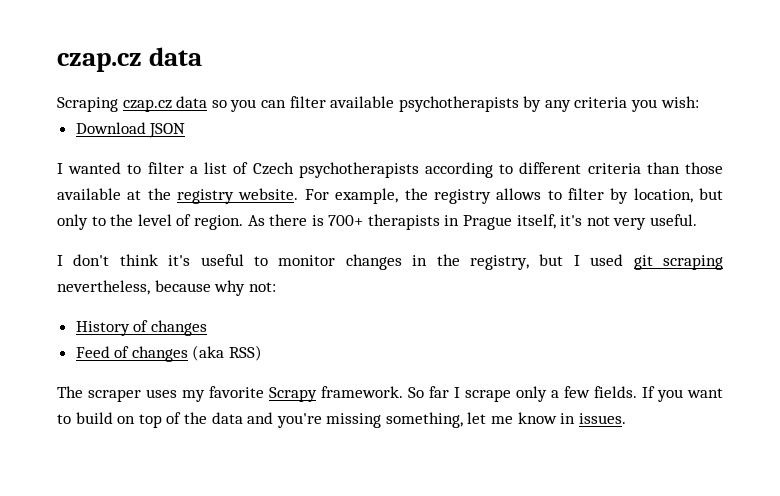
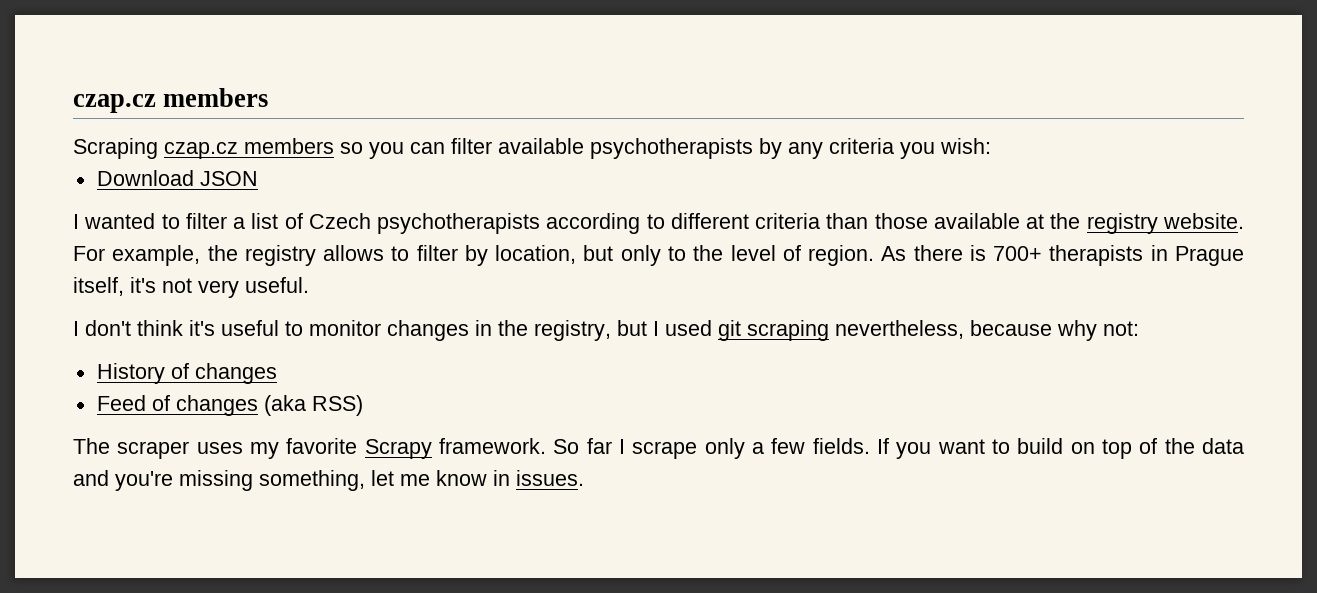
[57,47,203,72] czap.cz data -> [73,88,269,113] czap.cz members
[176,96,208,108] data -> [244,138,334,154] members

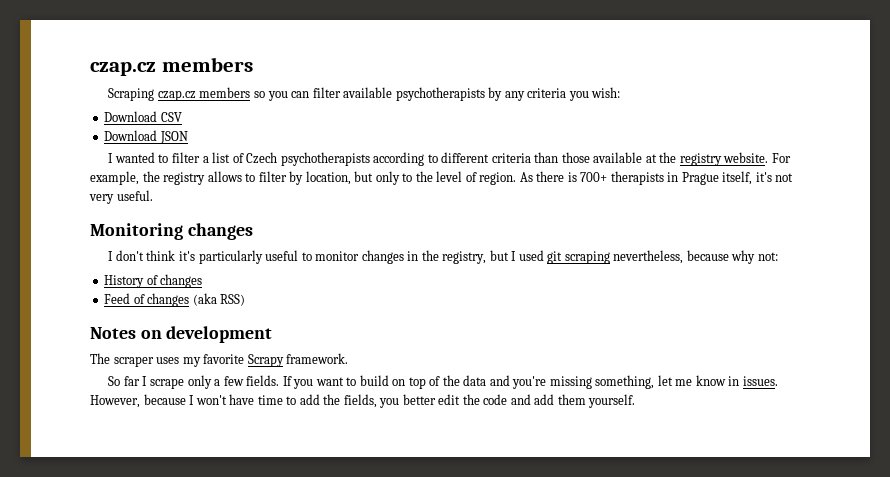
(991, 146) none -> [104,111,182,122] // Download CSV
(309, 285) none -> [90,223,253,240] // Monitoring changes
(215, 328) none -> [198,250,263,264] particularly
(363, 405) none -> [90,326,273,343] // Notes on development
(546, 446) none -> (349, 358) //
(584, 478) none -> [90,394,636,408] However, because I won't have time to add the fields, you better edit the code and add them yourself.

